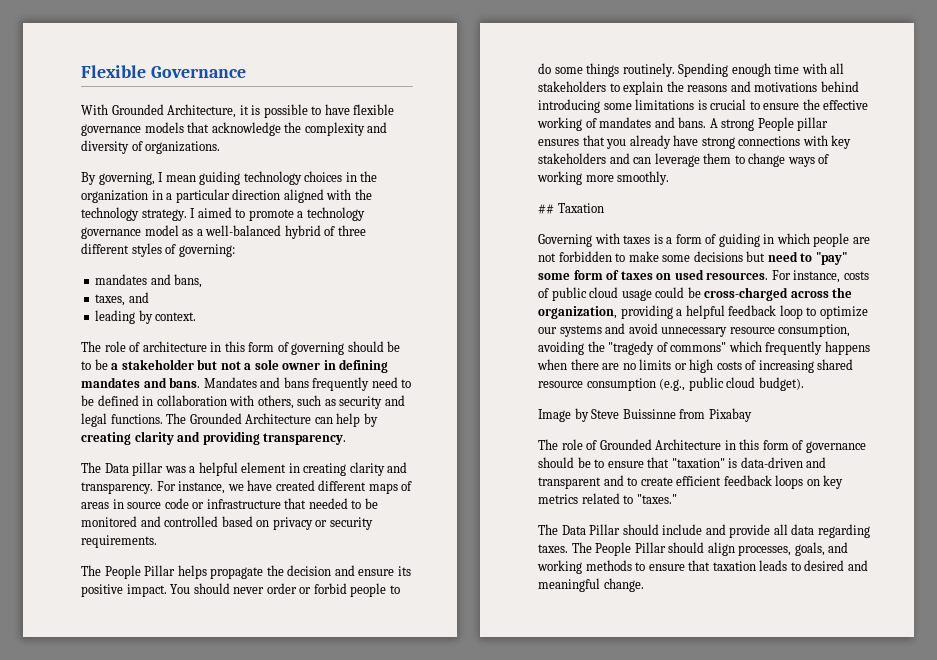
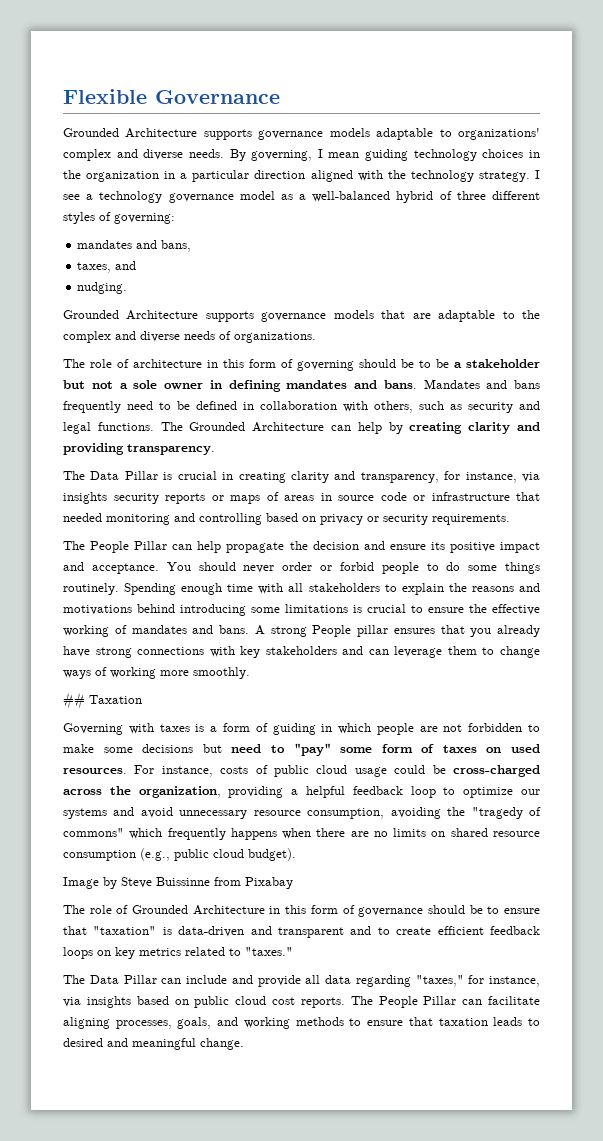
[81,104,395,118] [81,122,388,136] [81,140,221,154] With Grounded Architecture, it is possible to have flexible governance models that acknowledge the complexity and diversity of organizations. // -> [63,128,540,140] [63,149,224,161] Grounded Architecture supports governance models adaptable to organizations' complex and diverse needs.
[197,207,294,221] aimed to promote -> [63,194,80,200] see
[95,310,197,324] leading by context. -> [77,282,128,294] [63,310,541,322] [63,331,316,343] nudging. // Grounded Architecture supports governance models that are adaptable to the complex and diverse needs of organizations.
[132,462,408,476] [81,480,367,494] pillar was a helpful element in creating clarity and transparency. For instance, we have created different -> [124,471,540,483] [63,492,224,504] Pillar is crucial in creating clarity and transparency, for instance, via insights security reports or
[351,498,378,509] [81,516,219,527] to be monitored and controlled -> [106,513,262,525] monitoring and controlling
[177,565,207,579] helps -> [172,541,222,553] can help
[126,584,167,597] impact. -> [499,542,540,553] [63,562,159,574] impact and acceptance.
[674,359,814,373] or high costs of increasing -> [431,831,446,837] on
[622,524,659,535] should -> [161,978,182,984] can
[538,542,735,556] taxes. The People Pillar should align -> [415,975,540,987] [63,996,540,1008] [63,1017,110,1029] "taxes," for instance, via insights based on public cloud cost reports. The People Pillar can facilitate aligning

